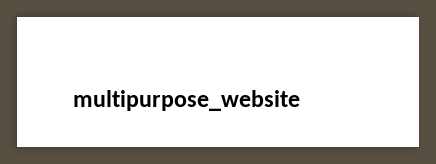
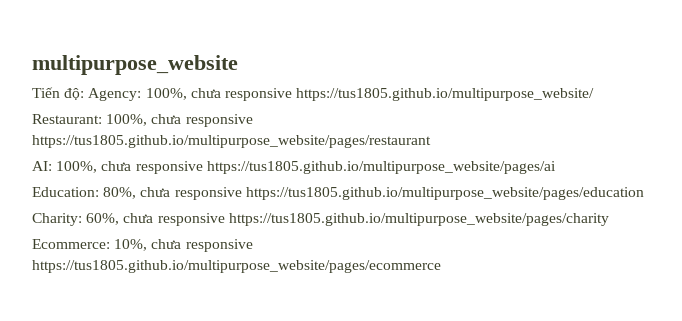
(300, 100) none -> [32,87,595,101] [32,114,253,127] [32,135,431,148] [32,161,556,174] [32,187,644,200] [32,213,609,226] [32,239,253,252] [32,260,441,273] // Tiến độ: Agency: 100%, chưa responsive https://tus1805.github.io/multipurpose_website/ // Restaurant: 100%, chưa responsive https://tus1805.github.io/multipurpose_website/pages/restaurant // AI: 100%, chưa responsive https://tus1805.github.io/multipurpose_website/pages/ai // Education: 80%, chưa responsive https://tus1805.github.io/multipurpose_website/pages/education // Charity: 60%, chưa responsive https://tus1805.github.io/multipurpose_website/pages/charity // Ecommerce: 10%, chưa responsive https://tus1805.github.io/multipurpose_website/pages/ecommerce

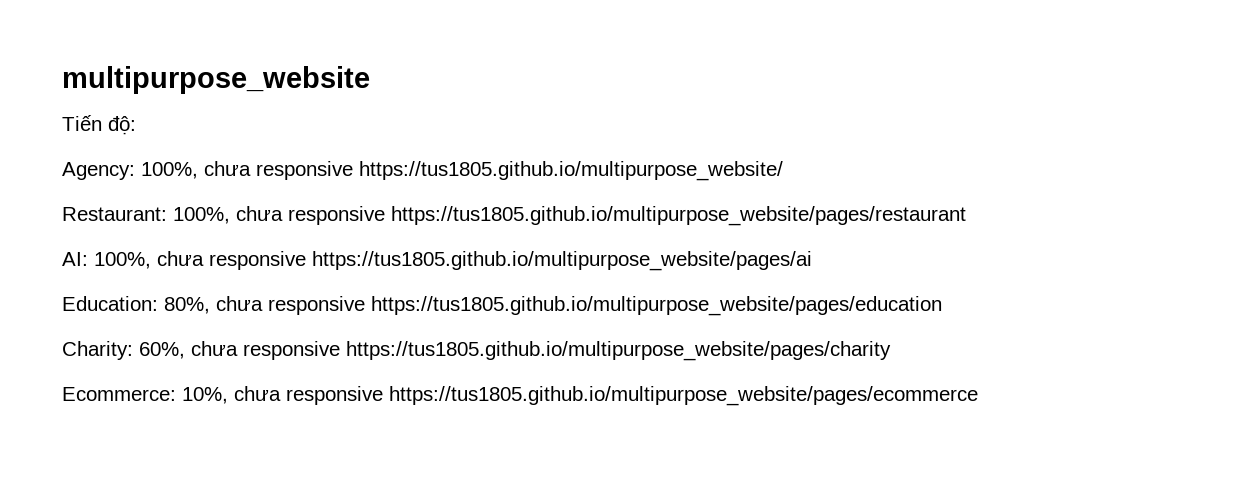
(85, 94) none -> (136, 125) //

